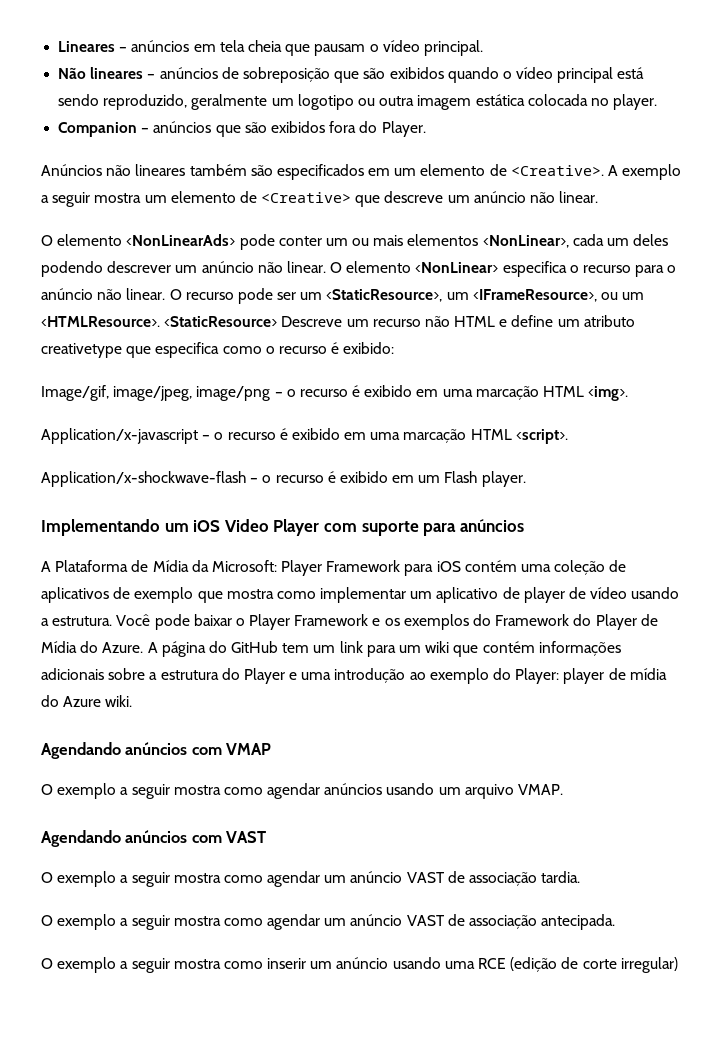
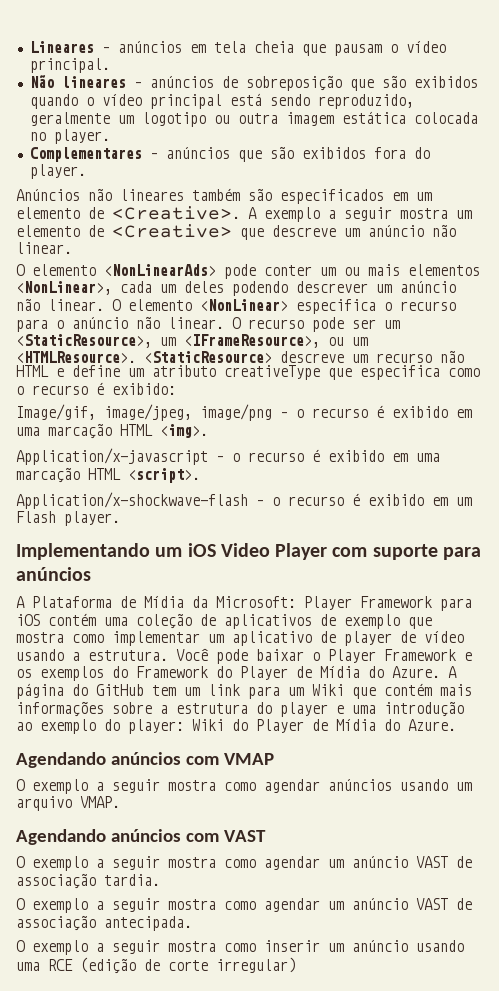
[58,122,138,137] Companion -> [29,147,142,162] Complementares
[381,121,426,137] Player. -> [29,164,86,179] player.
[281,316,343,327] Descreve -> [280,351,344,363] descreve
[41,343,122,358] creativetype -> [224,365,320,380] creativeType
[425,641,450,653] wiki -> [312,684,344,696] Wiki
[538,641,621,656] [41,668,104,680] informações adicionais -> [440,684,472,696] [16,701,104,717] mais informações
[243,668,285,684] Player -> [280,702,328,717] player
[515,668,667,684] [41,695,133,707] Player: player de mídia do Azure wiki. -> [128,719,456,734] player: Wiki do Player de Mídia do Azure.

